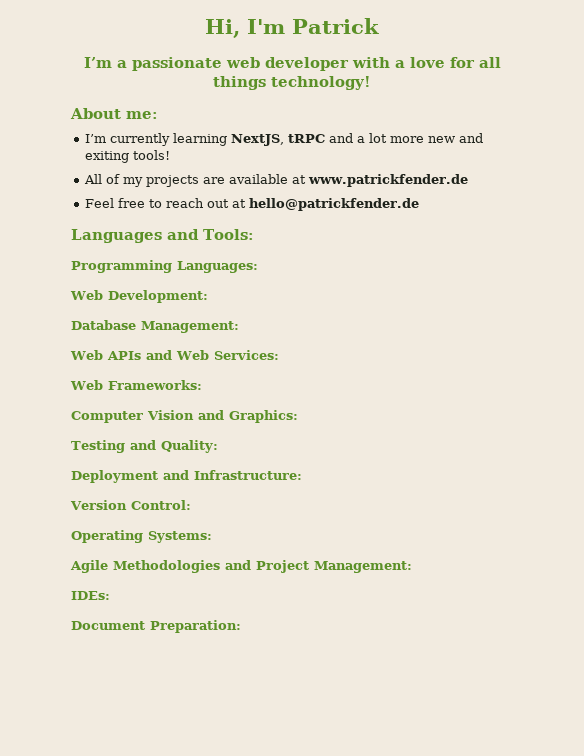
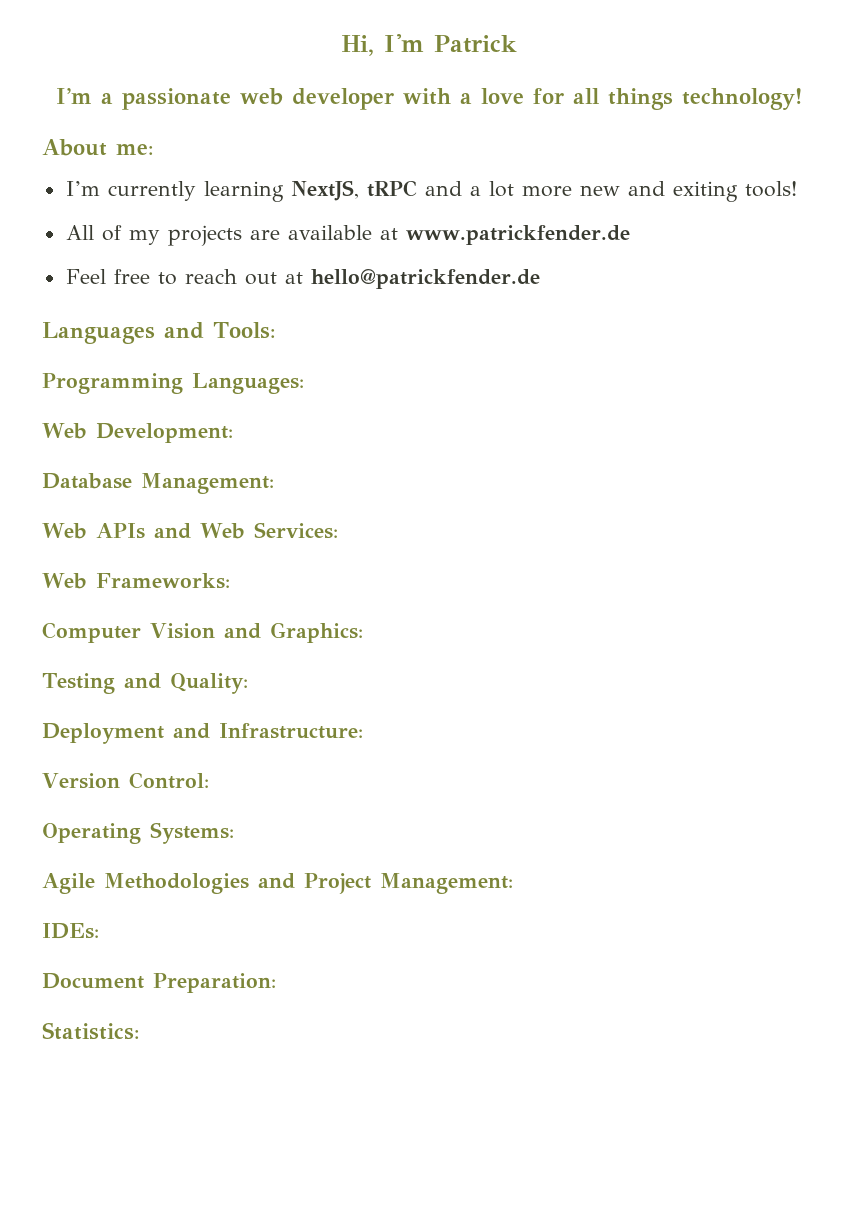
(241, 626) none -> [42,1022,140,1040] // Statistics:

